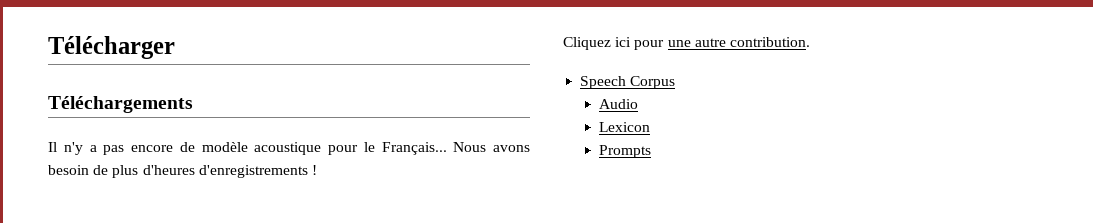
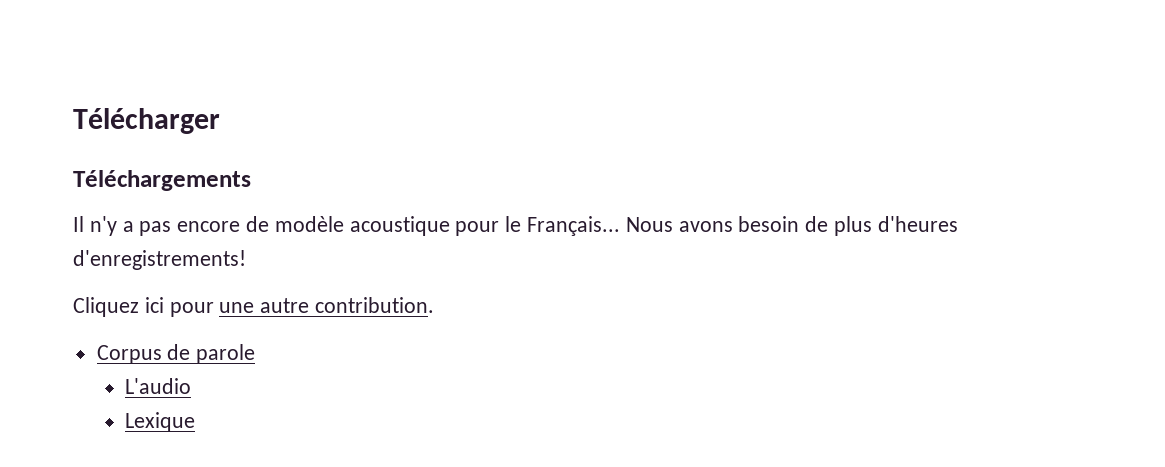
[198,165,317,178] d'enregistrements ! -> [73,250,246,270] d'enregistrements!
[580,76,627,89] Speech -> (435, 305) none
[599,99,639,109] [599,122,651,132] [599,145,652,158] // Audio // Lexicon // Prompts -> [167,344,256,364] [125,378,192,394] [125,412,196,432] de parole // L'audio // Lexique

